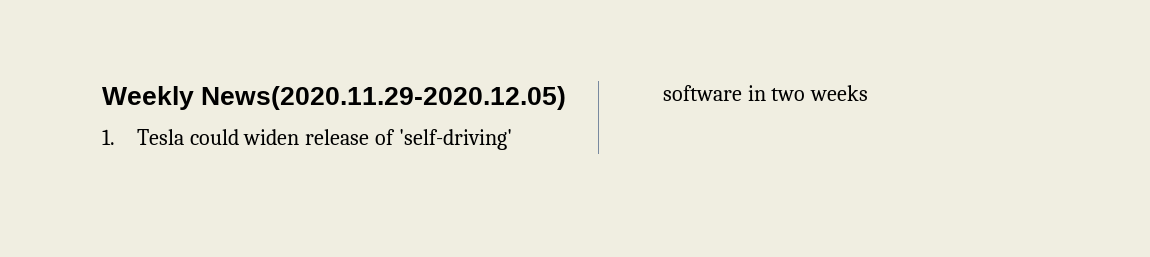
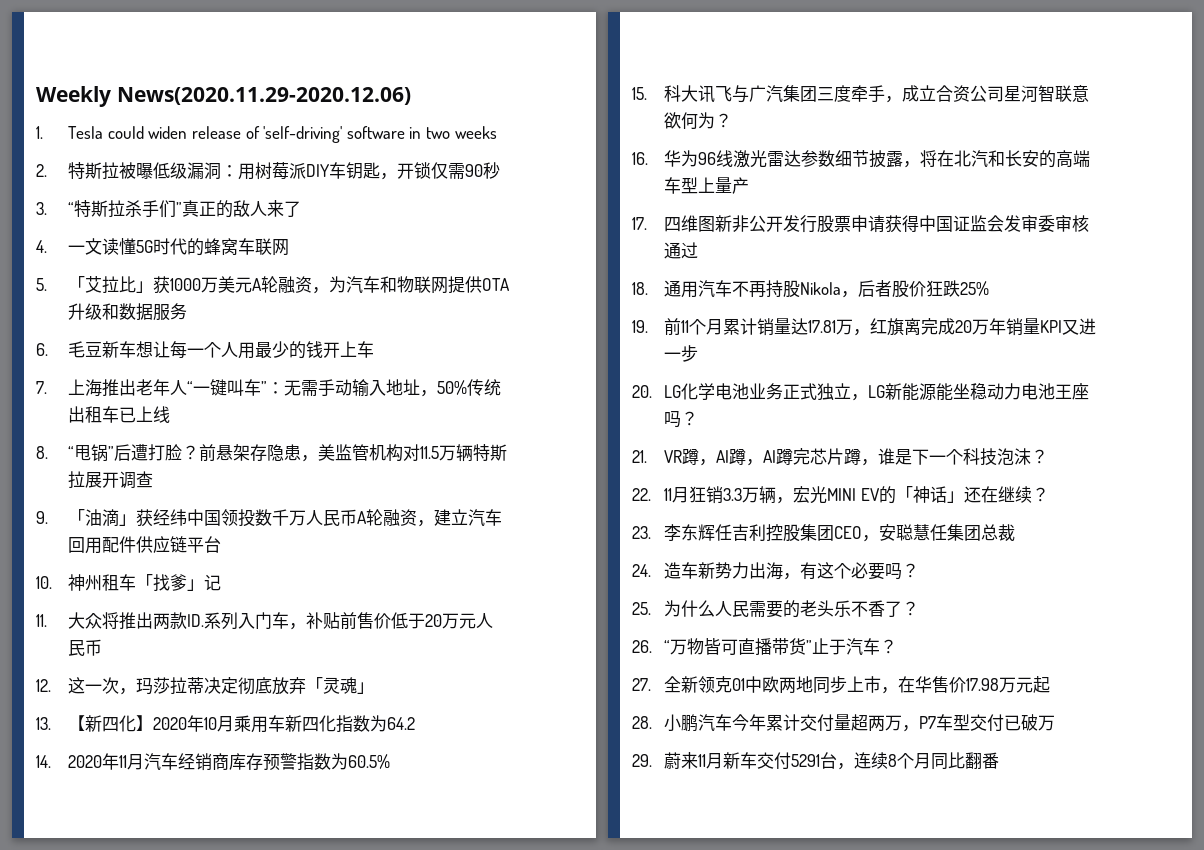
[201,86,567,110] News(2020.11.29-2020.12.05) -> [116,87,411,105] News(2020.11.29-2020.12.06)
(869, 93) none -> [36,162,501,180] [36,200,302,218] [36,238,290,256] [36,276,511,294] [68,303,188,321] [36,341,375,359] [36,379,502,397] [68,406,171,423] [36,444,508,462] [68,471,154,489] [36,509,503,527] [68,536,222,554] [36,574,222,591] [36,612,494,630] [68,639,103,657] [36,677,375,695] [36,715,416,733] [36,753,391,771] [632,85,1090,103] [664,112,733,129] [632,150,1091,168] [664,177,750,194] [632,215,1090,233] [664,242,699,259] [632,280,990,298] [632,318,1097,336] [664,345,699,362] [632,383,1090,401] [664,410,699,428] [632,448,1049,466] [632,486,1049,504] [632,524,1016,542] [632,562,920,580] [632,600,920,618] [632,638,898,656] [632,676,1051,694] [632,714,1056,732] [632,752,1000,770] // 2.特斯拉被曝低级漏洞：用树莓派DIY车钥匙，开锁仅需90秒 // 3. “特斯拉杀手们”真正的敌人来了 // 4.一文读懂5G时代的蜂窝车联网 // 5.「艾拉比」获1000万美元A轮融资，为汽车和物联网提供OTA升级和数据服务 // 6.毛豆新车想让每一个人用最少的钱开上车 // 7.上海推出老年人“一键叫车”：无需手动输入地址，50%传统出租车已上线 // 8. “甩锅”后遭打脸？前悬架存隐患，美监管机构对11.5万辆特斯拉展开调查 // 9.「油滴」获经纬中国领投数千万人民币A轮融资，建立汽车回用配件供应链平台 // 10.神州租车「找爹」记 // 11.大众将推出两款ID.系列入门车，补贴前售价低于20万元人民币 // 12.这一次，玛莎拉蒂决定彻底放弃「灵魂」 // 13.【新四化】2020年10月乘用车新四化指数为64.2 // 14. 2020年11月汽车经销商库存预警指数为60.5% // 15.科大讯飞与广汽集团三度牵手，成立合资公司星河智联意欲何为？ // 16.华为96线激光雷达参数细节披露，将在北汽和长安的高端车型上量产 // 17.四维图新非公开发行股票申请获得中国证监会发审委审核通过 // 18.通用汽车不再持股Nikola，后者股价狂跌25% // 19.前11个月累计销量达17.81万，红旗离完成20万年销量KPI又进一步 // 20. LG化学电池业务正式独立，LG新能源能坐稳动力电池王座吗？ // 21. VR蹲，AI蹲，AI蹲完芯片蹲，谁是下一个科技泡沫？ // 22. 11月狂销3.3万辆，宏光MINI EV的「神话」还在继续？ // 23.李东辉任吉利控股集团CEO，安聪慧任集团总裁 // 24.造车新势力出海，有这个必要吗？ // 25.为什么人民需要的老头乐不香了？ // 26. “万物皆可直播带货”止于汽车？ // 27.全新领克01中欧两地同步上市，在华售价17.98万元起 // 28.小鹏汽车今年累计交付量超两万，P7车型交付已破万 // 29.蔚来11月新车交付5291台，连续8个月同比翻番

